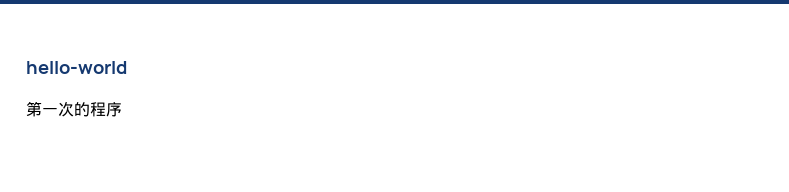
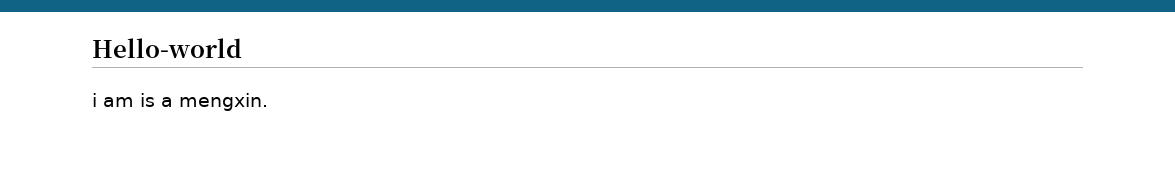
[26,61,127,74] [26,101,122,117] hello-world // 第一次的程序 -> [92,38,242,58] [92,93,268,111] Hello-world // i am is a mengxin.

